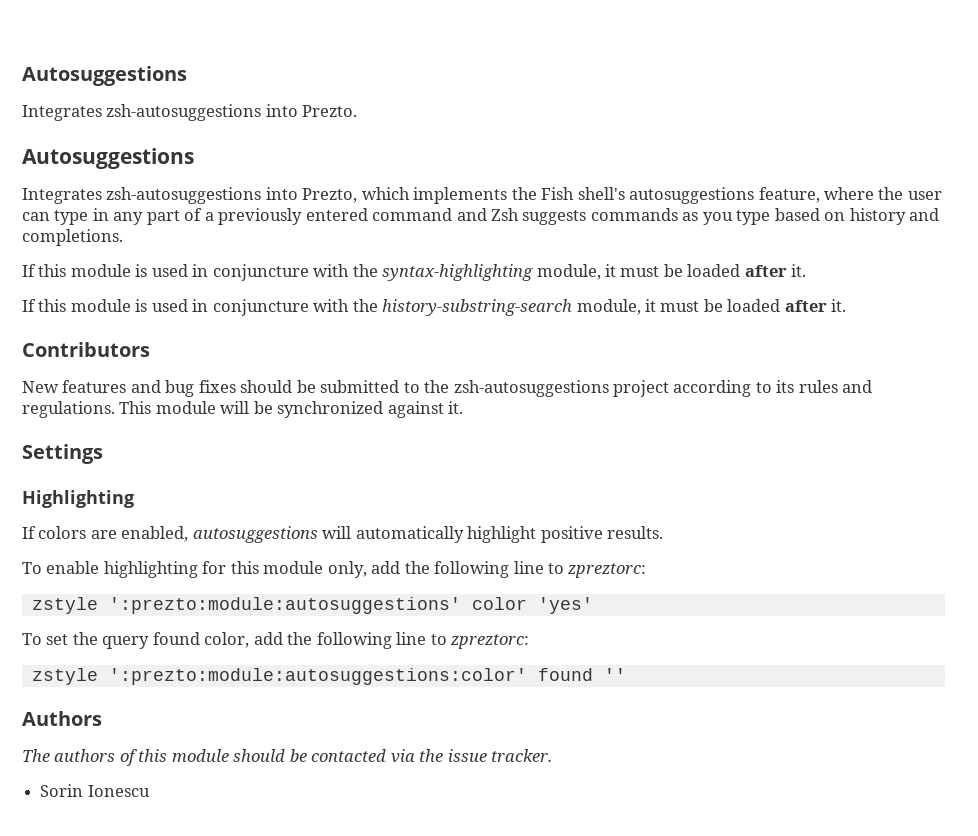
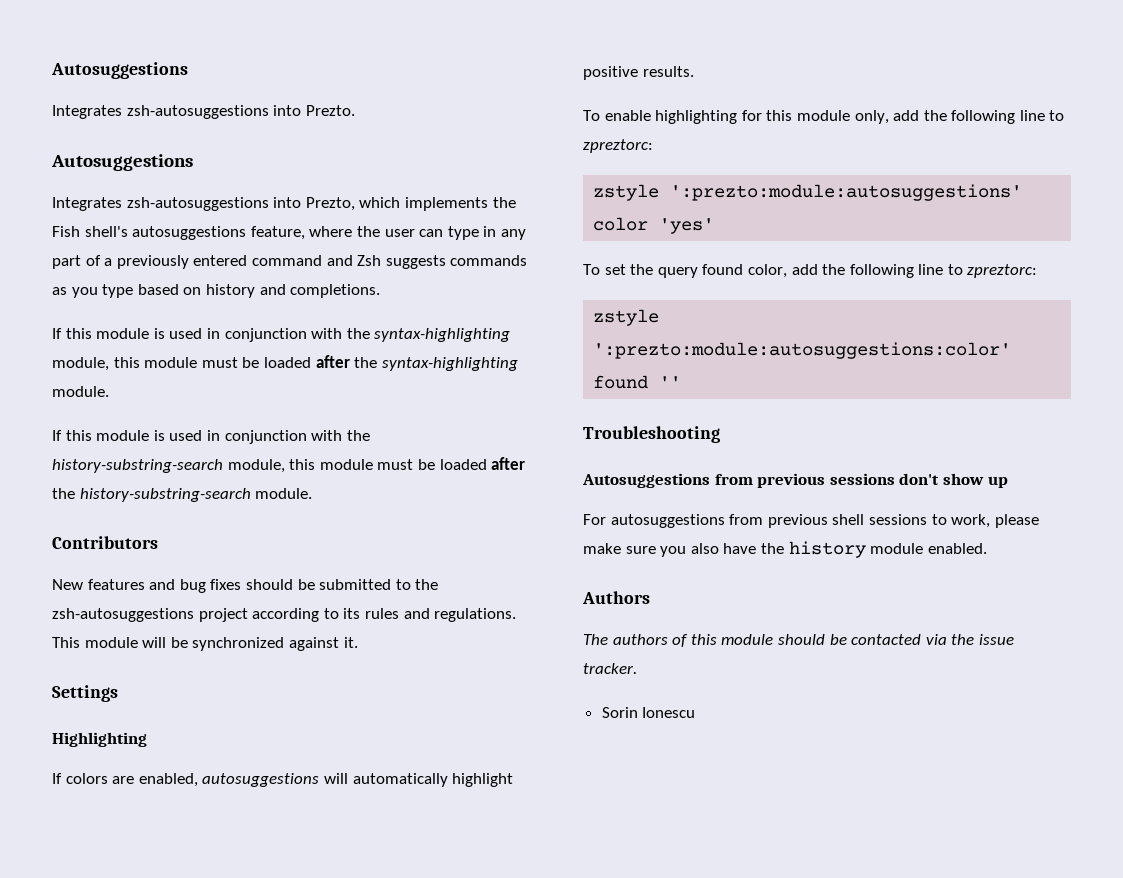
[212,264,309,281] conjuncture -> [224,328,307,342] conjunction
[605,264,807,277] [22,299,309,316] it must be loaded after it. // If this module is used in conjuncture -> [113,355,518,371] [52,386,109,397] [52,430,307,444] this module must be loaded after the syntax-highlighting module. // If this module is used in conjunction
[645,299,847,312] it must be loaded after it. -> [289,457,526,470] [52,488,313,502] this module must be loaded after the history-substring-search module.
(626, 674) none -> [583,426,720,443] [582,473,1008,488] [583,514,1039,528] [583,541,987,558] // Troubleshooting // Autosuggestions from previous sessions don't show up // For autosuggestions from previous shell sessions to work, please make sure you also have the history module enabled.

